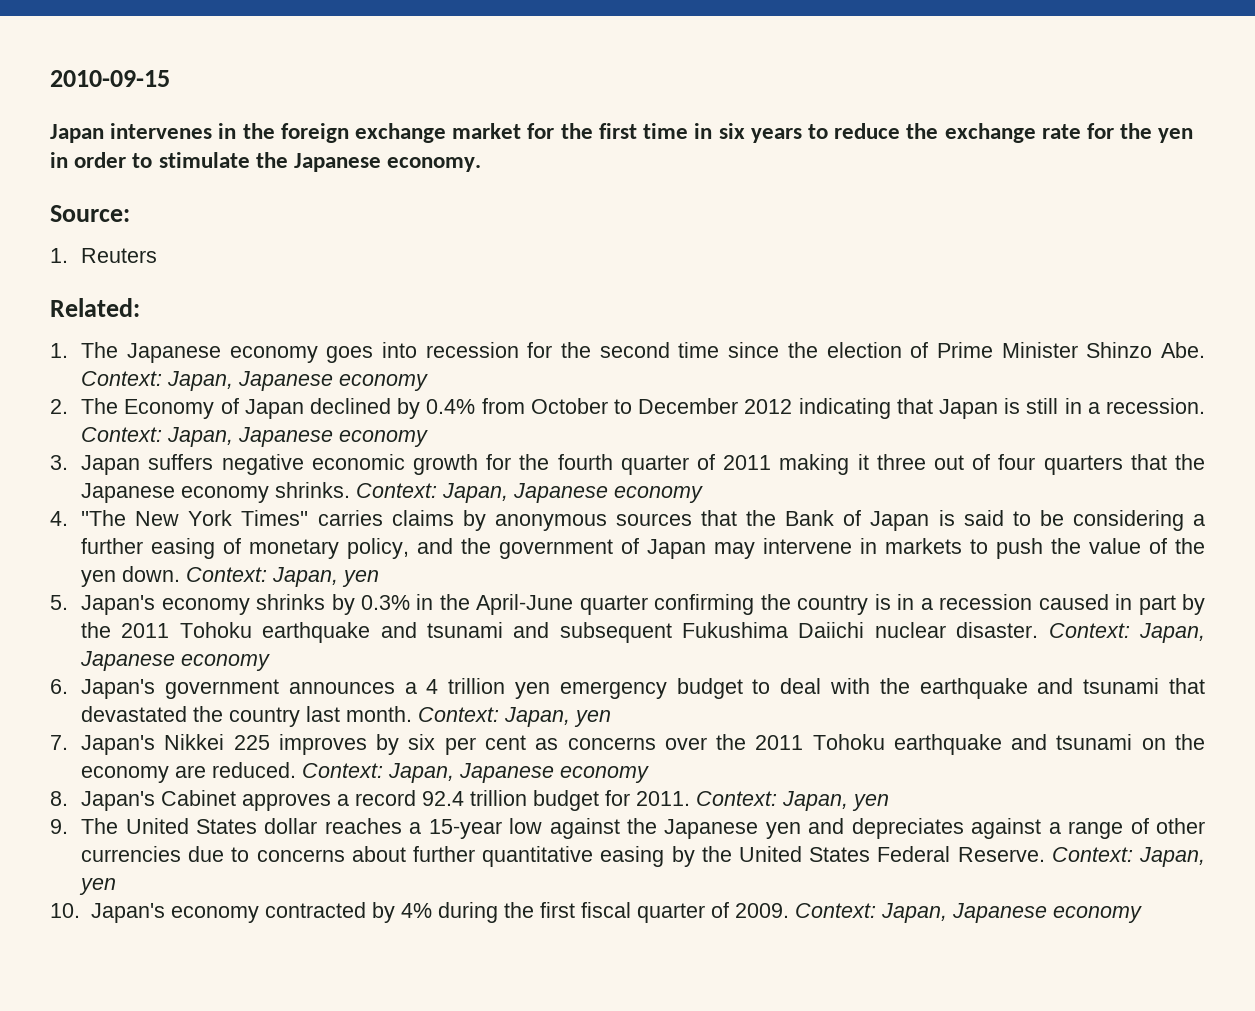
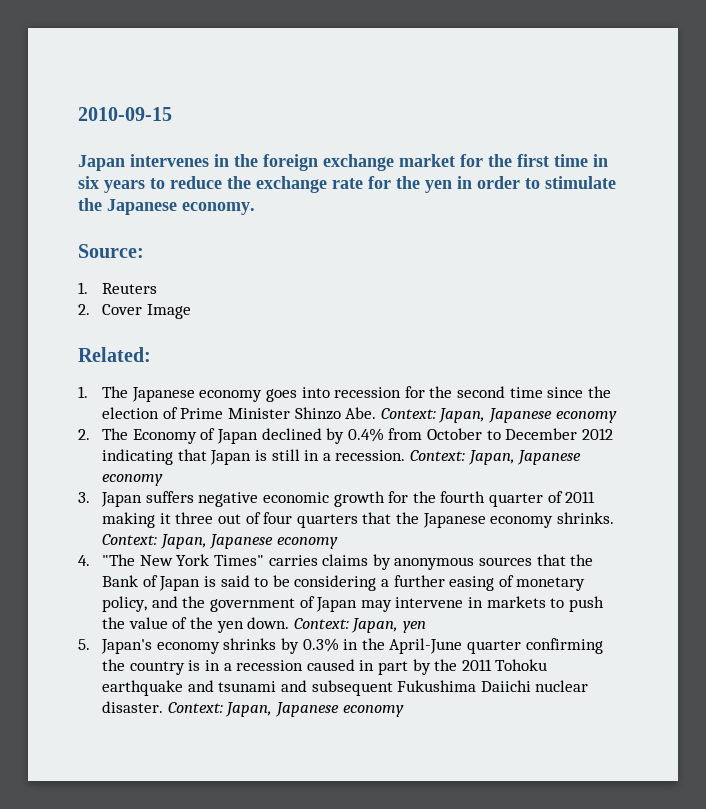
(158, 255) none -> [78,304,191,319] // 2. Cover Image
[81,510,127,526] ''The -> [102,554,136,566] "The
[241,510,309,526] Times'' -> [214,555,265,566] Times"
[50,678,1206,699] [81,706,612,727] [50,734,1205,755] [81,762,650,783] [50,790,890,811] [50,818,1206,839] [81,846,1206,867] [79,878,117,895] [50,902,1142,923] // 6. Japan's government announces a 4 trillion yen emergency budget to deal with the earthquake and tsunami that devastated the country last month. Context: Japan, yen // 7. Japan's Nikkei 225 improves by six per cent as concerns over the 2011 Tohoku earthquake and tsunami on the economy are reduced. Context: Japan, Japanese economy // 8. Japan's Cabinet approves a record 92.4 trillion budget for 2011. Context: Japan, yen // 9. The United States dollar reaches a 15-year low against the Japanese yen and depreciates against a range of other currencies due to concerns about further quantitative easing by the United States Federal Reserve. Context: Japan, yen // 10. Japan's economy contracted by 4% during the first fiscal quarter of 2009. Context: Japan, Japanese economy -> (404, 711) none

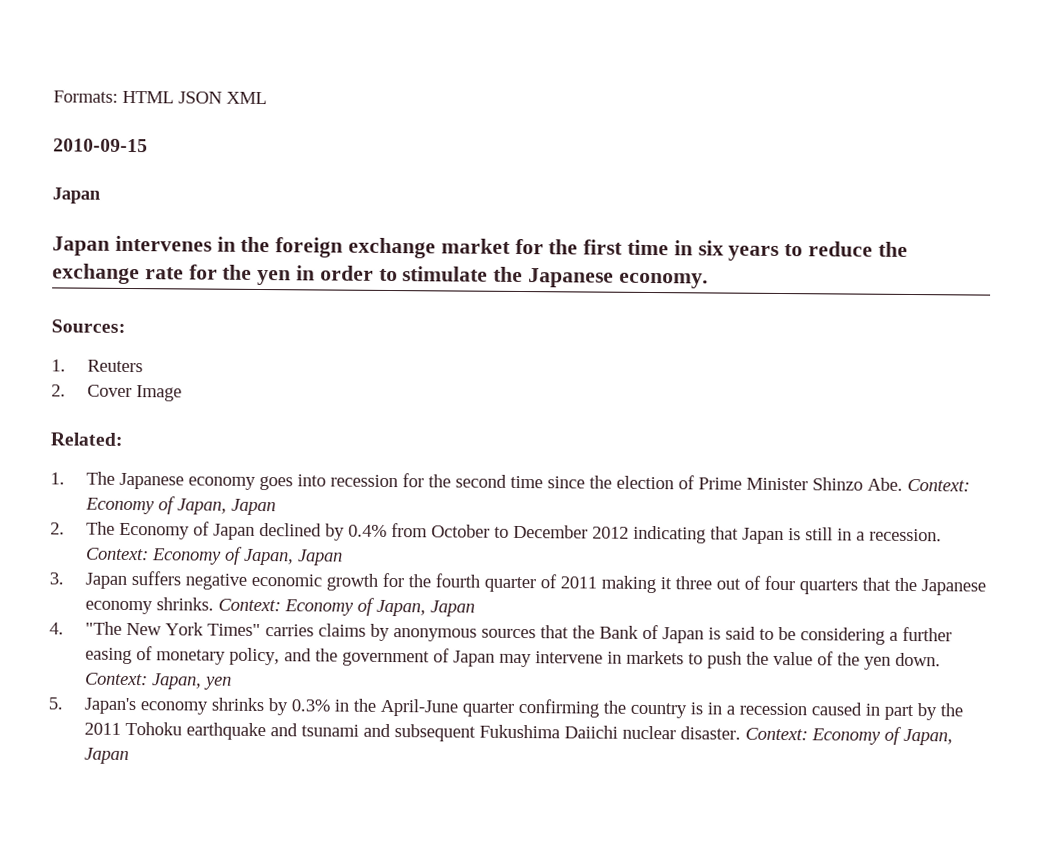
(78, 114) none -> [53,90,267,105] Formats: HTML JSON XML //
(125, 163) none -> [52,236,110,256] // Japan
[78,244,144,258] Source: -> [51,319,126,333] Sources:
[438,408,617,423] Japan, Japanese economy -> [84,496,276,516] Economy of Japan, Japan
[467,450,582,465] [102,474,164,486] Japan, Japanese economy -> [150,546,343,566] Economy of Japan, Japan
[159,534,339,549] Japan, Japanese economy -> [283,597,475,617] Economy of Japan, Japan
[225,702,404,717] Japan, Japanese economy -> [810,726,953,746] [83,747,129,765] Economy of Japan, Japan

